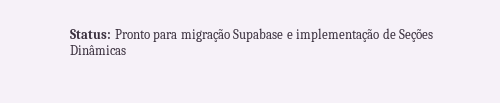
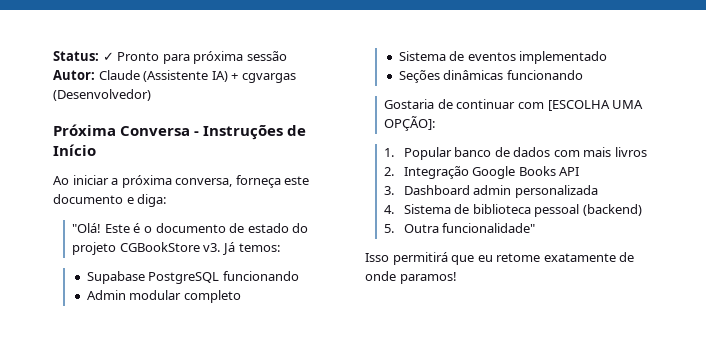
(111, 34) none -> [102,52,114,61] ✓
[180,28,434,42] [70,45,126,55] migração Supabase e implementação de Seções Dinâmicas -> [193,51,287,64] [53,70,296,83] [53,89,151,101] [53,124,307,140] [53,144,96,156] [53,175,310,188] [53,194,167,207] [72,223,309,233] [72,242,280,255] [86,271,299,284] [86,290,241,303] [398,51,608,64] [398,70,583,83] [384,99,644,111] [384,116,436,131] [384,147,647,160] [384,166,580,179] [384,185,598,198] [384,204,642,217] [384,223,536,233] [365,252,635,265] [365,271,457,284] próxima sessão // Autor: Claude (Assistente IA) + cgvargas (Desenvolvedor) // Próxima Conversa - Instruções de Início // Ao iniciar a próxima conversa, forneça este documento e diga: // "Olá! Este é o documento de estado do projeto CGBookStore v3. Já temos: // Supabase PostgreSQL funcionando // Admin modular completo // Sistema de eventos implementado // Seções dinâmicas funcionando // Gostaria de continuar com [ESCOLHA UMA OPÇÃO]: // 1. Popular banco de dados com mais livros // 2. Integração Google Books API // 3. Dashboard admin personalizada // 4. Sistema de biblioteca pessoal (backend) // 5. Outra funcionalidade" // Isso permitirá que eu retome exatamente de onde paramos!

